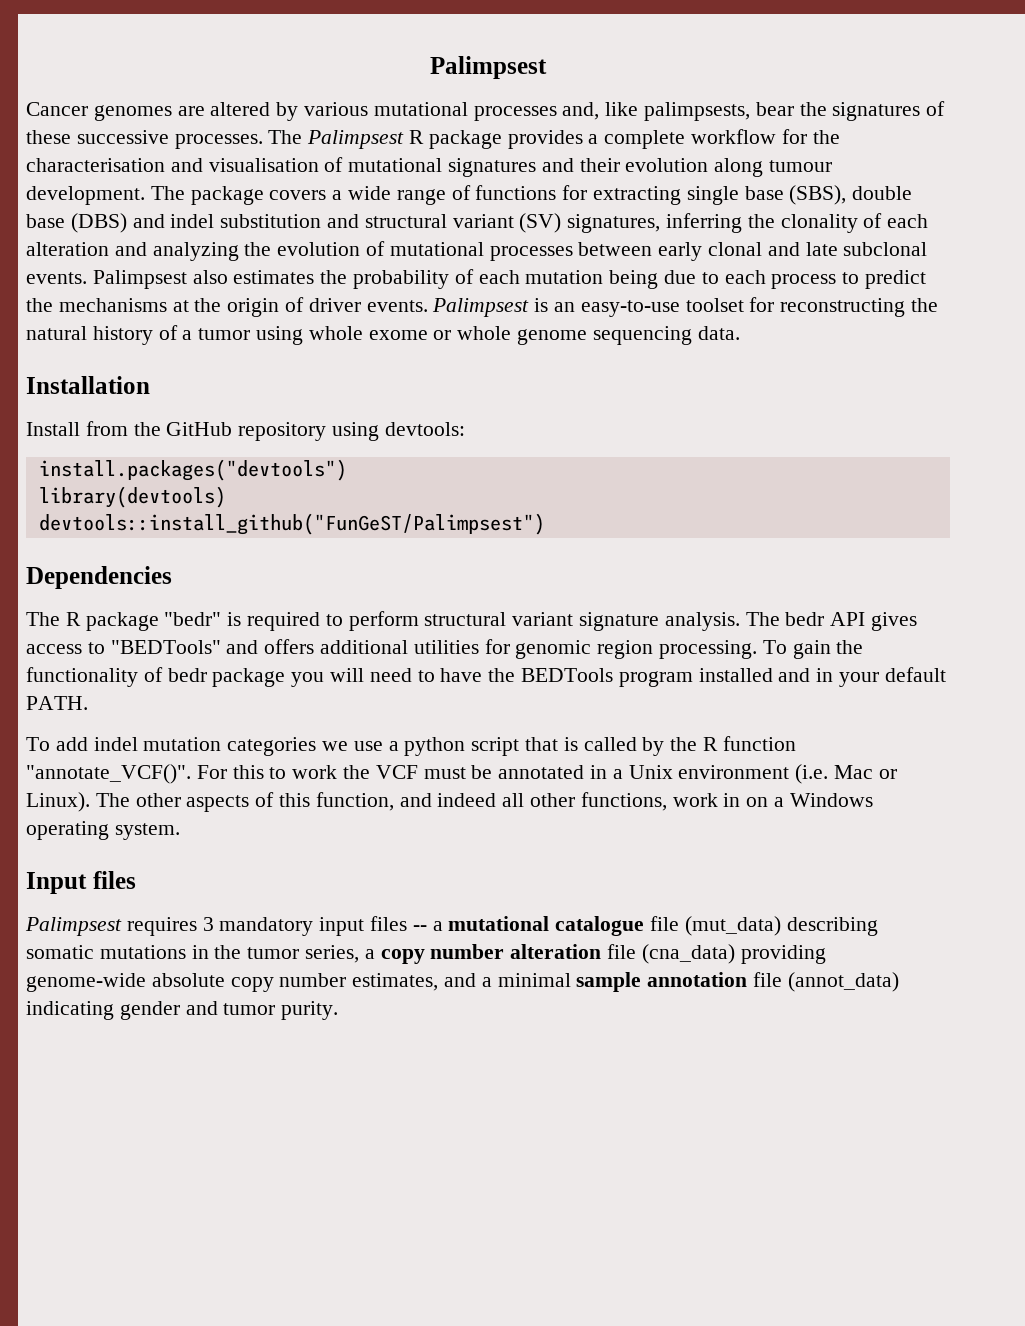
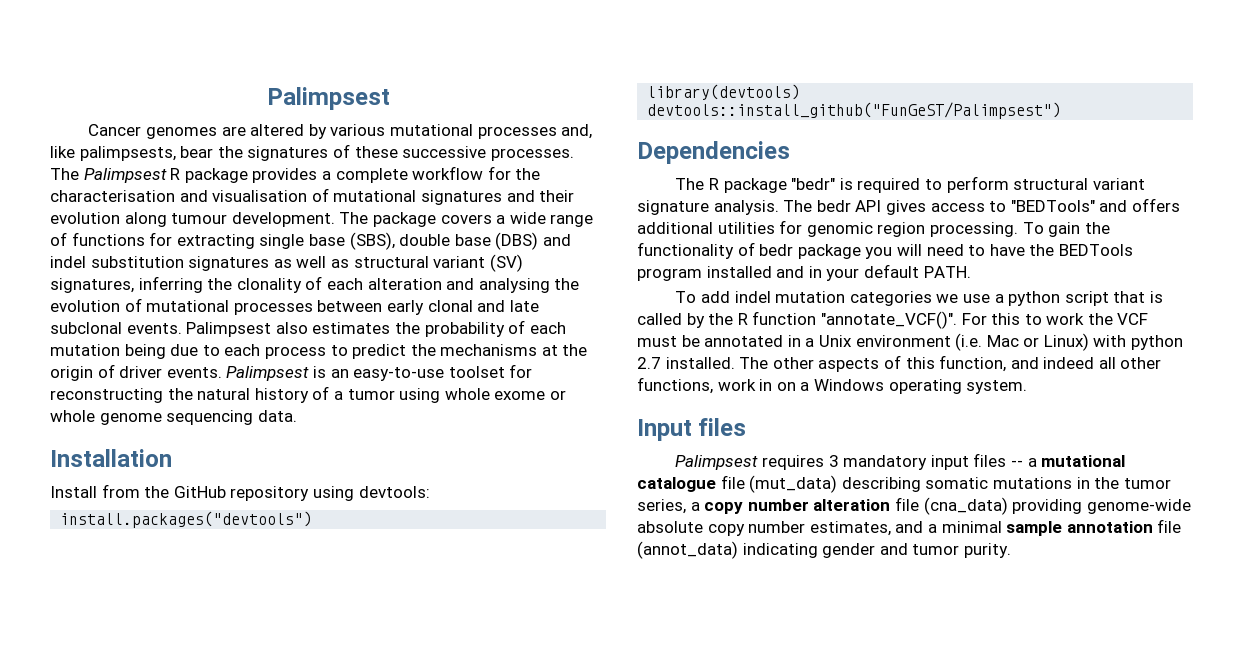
[327,214,360,228] and -> [188,256,349,271] signatures as well as
[152,242,239,261] analyzing -> [478,278,550,293] analysing
[26,792,90,812] Linux). -> [1043,333,1184,351] [637,357,735,369] Linux) with python 2.7 installed.

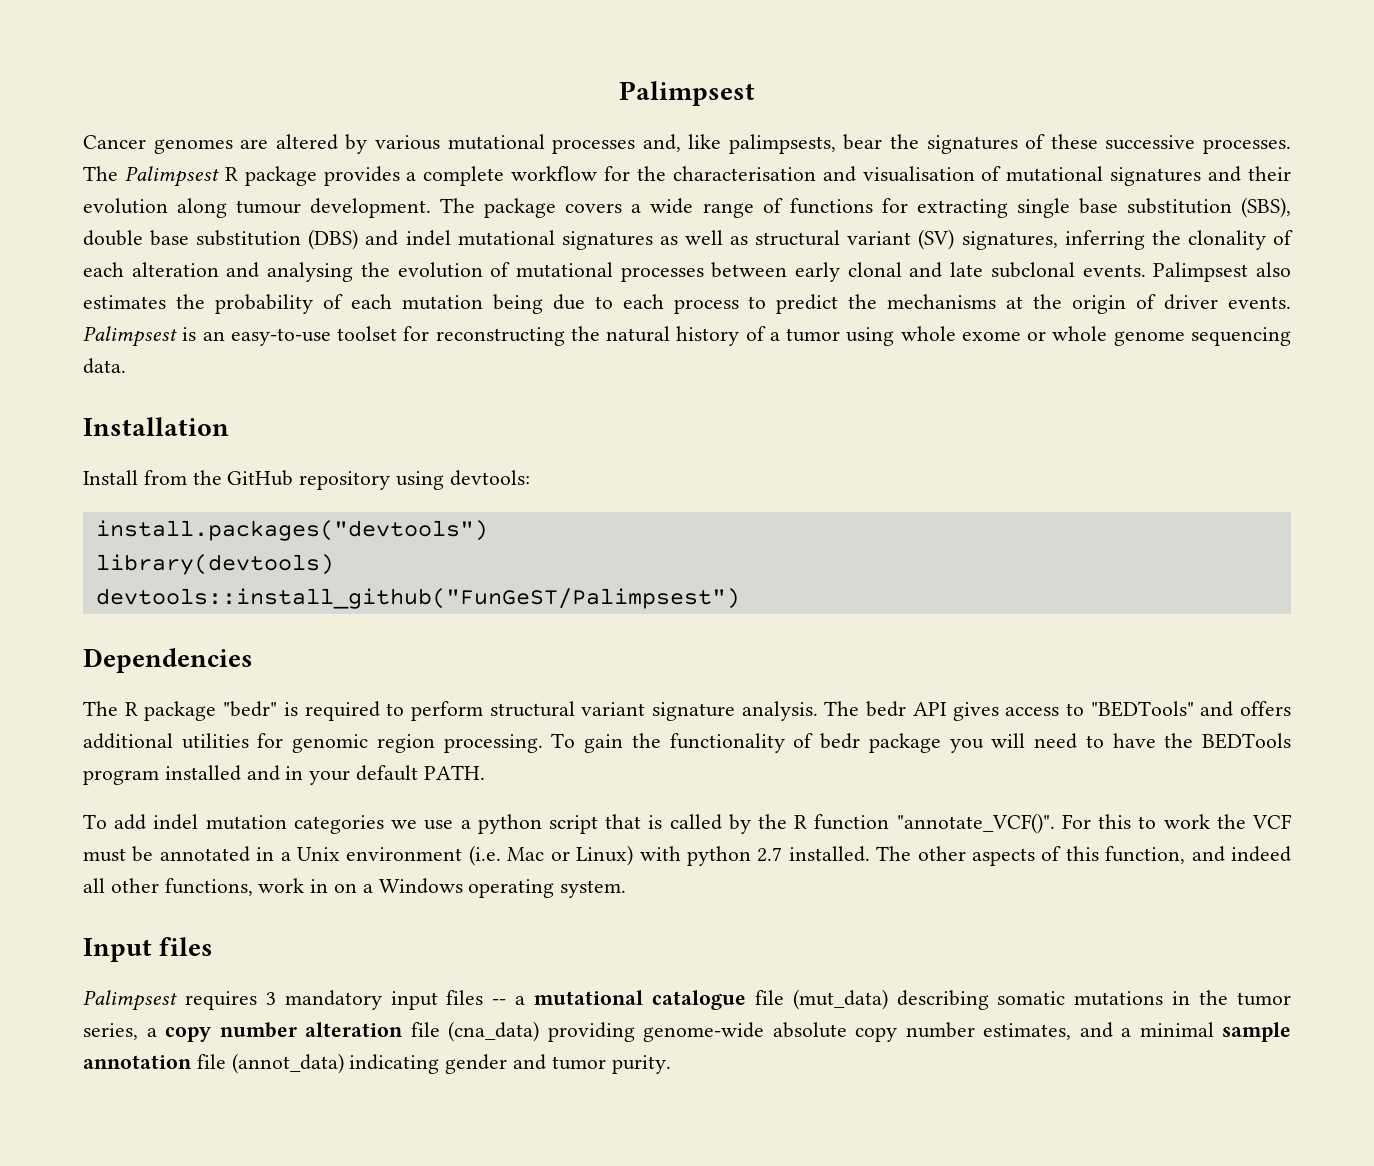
(345, 240) none -> [1126,198,1232,214] substitution
(491, 240) none -> [196,230,302,246] substitution
[90,256,184,268] substitution -> [457,230,555,246] mutational

